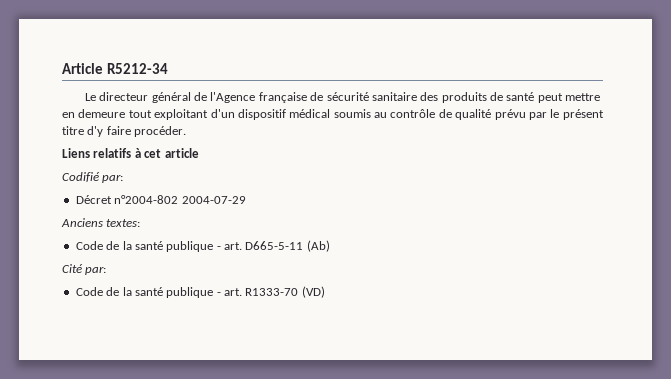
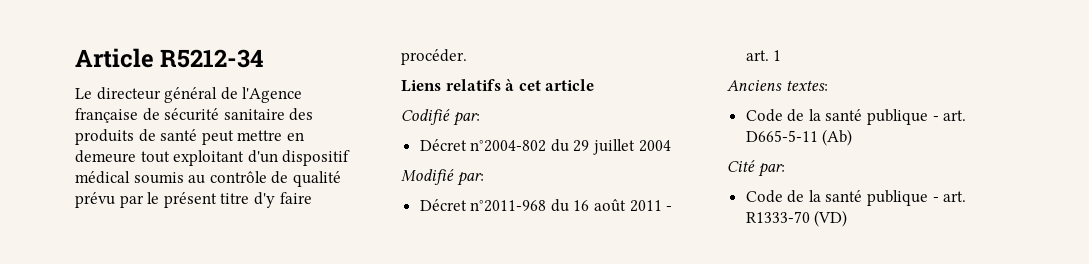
[181,196,246,204] 2004-07-29 -> [550,139,671,155] [401,169,484,186] [419,199,673,212] [745,50,782,61] du 29 juillet 2004 // Modifié par: // Décret n°2011-968 du 16 août 2011 - art. 1

